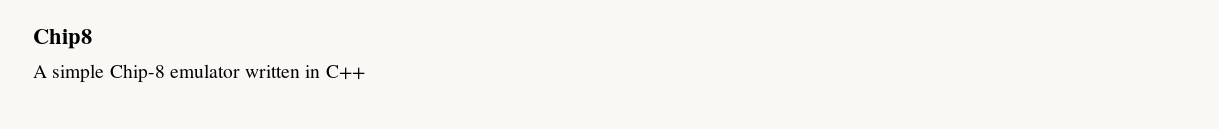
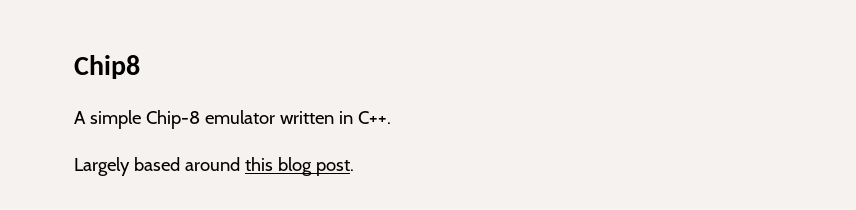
[325,65,365,80] C++ -> [357,111,391,124] [74,157,354,176] C++. // Largely based around this blog post.

